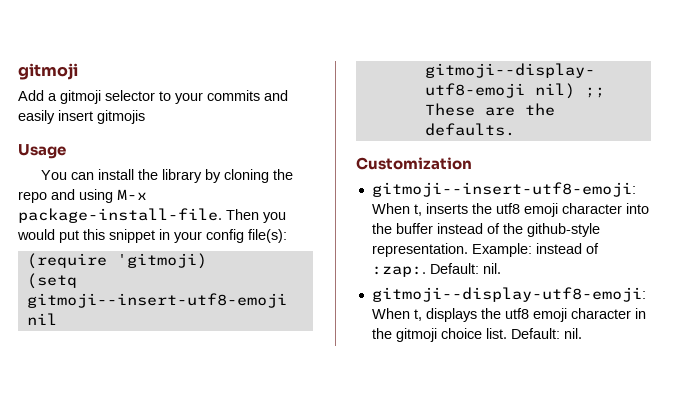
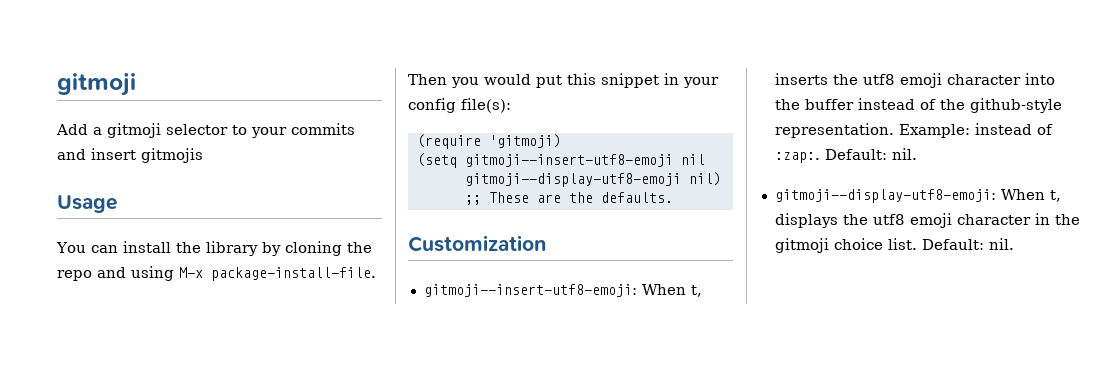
[18,110,55,124] easily -> (86, 154) none

